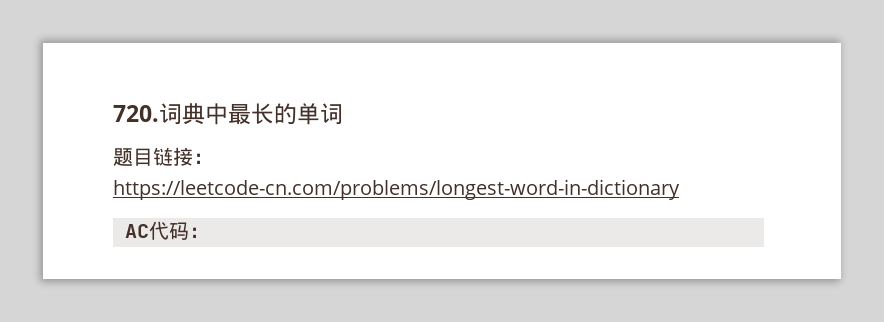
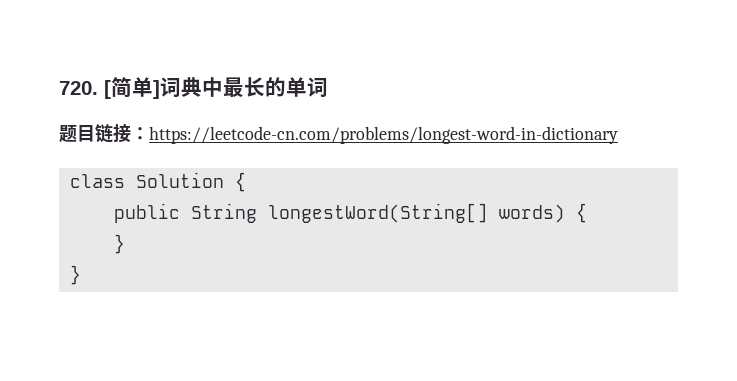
(159, 113) none -> [104,77,160,99] [简单]
[125,221,209,240] AC代码： -> [69,172,246,192] [113,203,587,223] [113,234,125,254] [69,265,81,285] class Solution { // public String longestWord(String[] words) { // } // }

